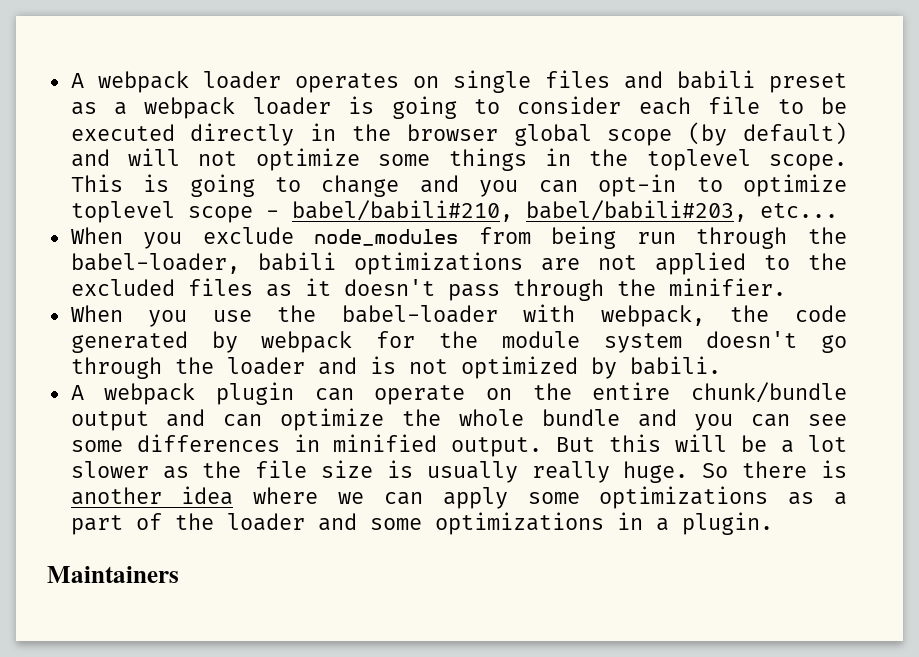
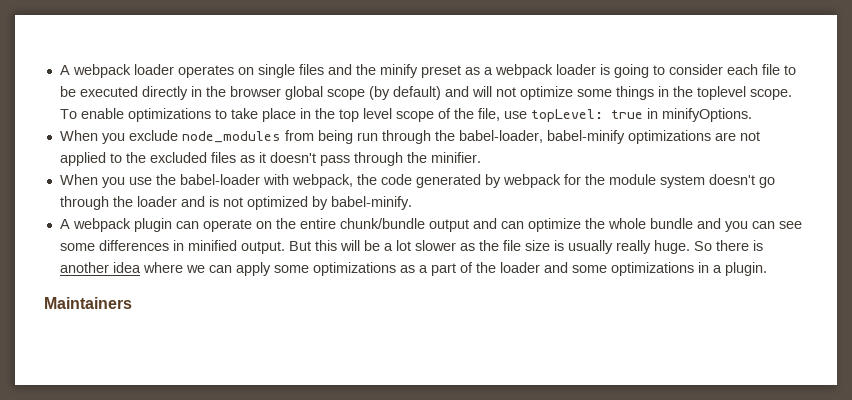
[676,70,755,89] babili -> [355,64,418,78] the minify
[70,174,847,197] [70,200,838,223] This is going to change and you can opt-in to optimize toplevel scope - babel/babili#210, babel/babili#203, etc... -> [59,108,752,122] To enable optimizations to take place in the top level scope of the file, use topLevel: true in minifyOptions.
[257,252,336,271] babili -> [546,130,625,144] babel-minify
[629,356,721,375] babili. -> [330,196,412,210] babel-minify.

